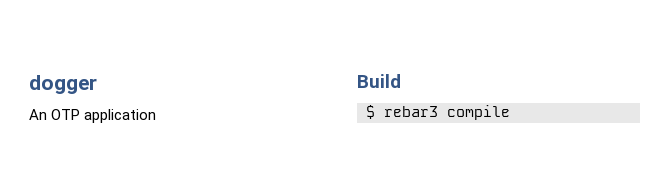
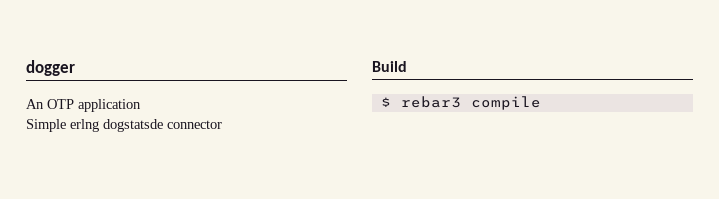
(157, 116) none -> [26,119,222,132] // Simple erlng dogstatsde connector

